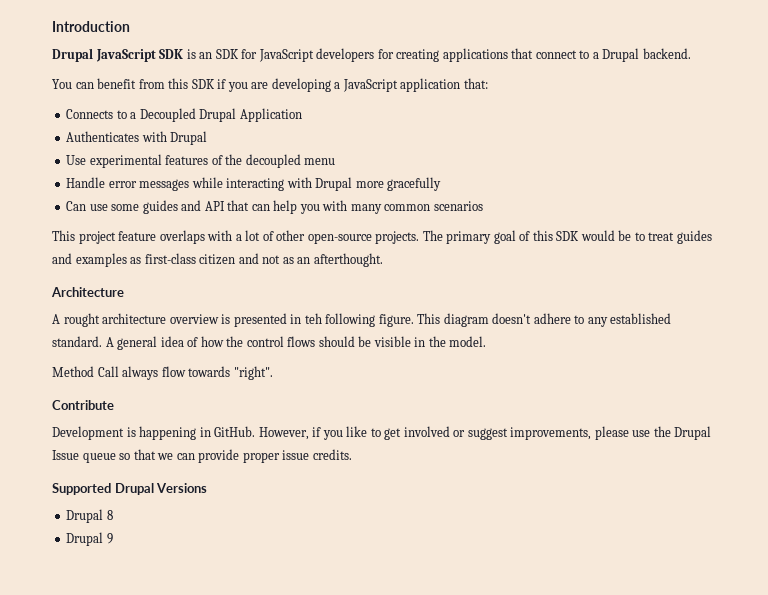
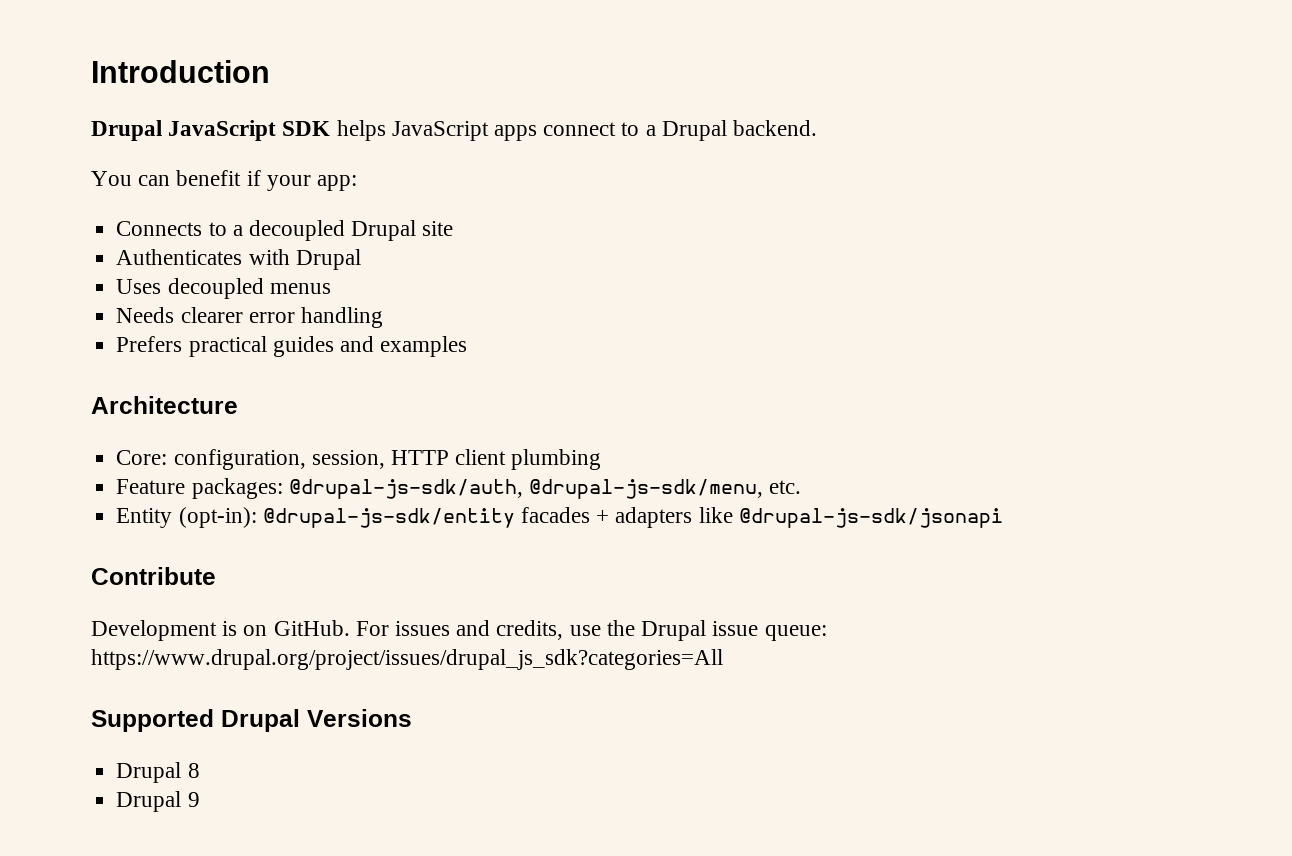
[186,48,534,62] is an SDK for JavaScript developers for creating applications that -> [336,120,538,141] helps JavaScript apps
[138,78,488,92] from this SDK if you are developing a JavaScript application that: -> [246,170,358,191] if your app:
[139,108,302,122] Decoupled Drupal Application -> [248,220,454,241] decoupled Drupal site
[66,154,336,168] [66,177,442,191] [66,200,483,214] [52,230,712,244] [52,253,383,267] [51,287,124,297] [52,313,672,327] [52,336,487,350] [52,366,273,380] [52,400,114,410] [52,426,712,440] [52,449,352,463] Use experimental features of the decoupled menu // Handle error messages while interacting with Drupal more gracefully // Can use some guides and API that can help you with many common scenarios // This project feature overlaps with a lot of other open-source projects. The primary goal of this SDK would be to treat guides and examples as first-class citizen and not as an afterthought. // Architecture // A rought architecture overview is presented in teh following figure. This diagram doesn't adhere to any established standard. A general idea of how the control flows should be visible in the model. // Method Call always flow towards "right". // Contribute // Development is happening in GitHub. However, if you like to get involved or suggest improvements, please use the Drupal Issue queue so that we can provide proper issue credits. -> [116,278,331,299] [116,307,383,328] [116,336,468,357] [91,396,238,414] [116,449,602,470] [116,478,802,499] [116,507,1003,528] [91,567,216,585] [91,620,827,641] [91,649,723,670] Uses decoupled menus // Needs clearer error handling // Prefers practical guides and examples // Architecture // Core: configuration, session, HTTP client plumbing // Feature packages: @drupal-js-sdk/auth, @drupal-js-sdk/menu, etc. // Entity (opt-in): @drupal-js-sdk/entity facades + adapters like @drupal-js-sdk/jsonapi // Contribute // Development is on GitHub. For issues and credits, use the Drupal issue queue: https://www.drupal.org/project/issues/drupal_js_sdk?categories=All

